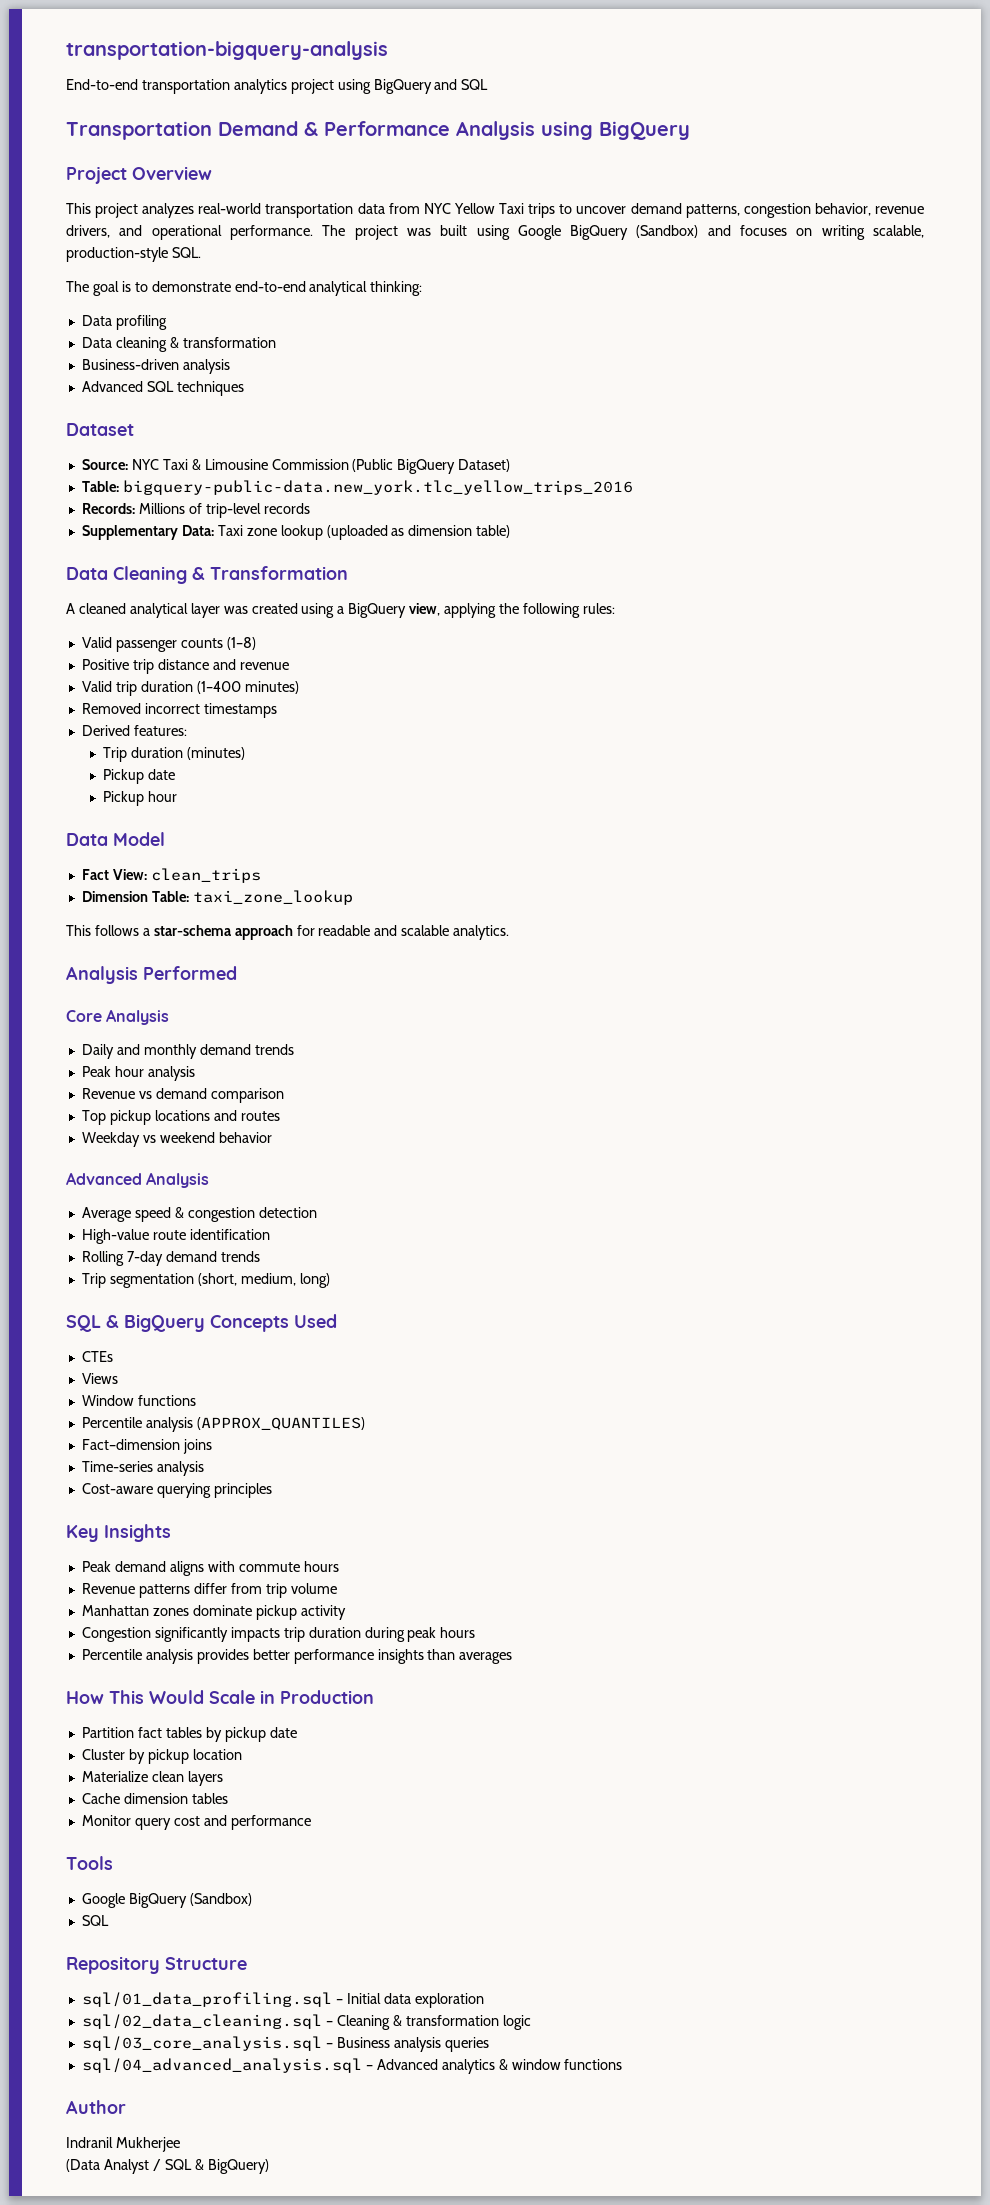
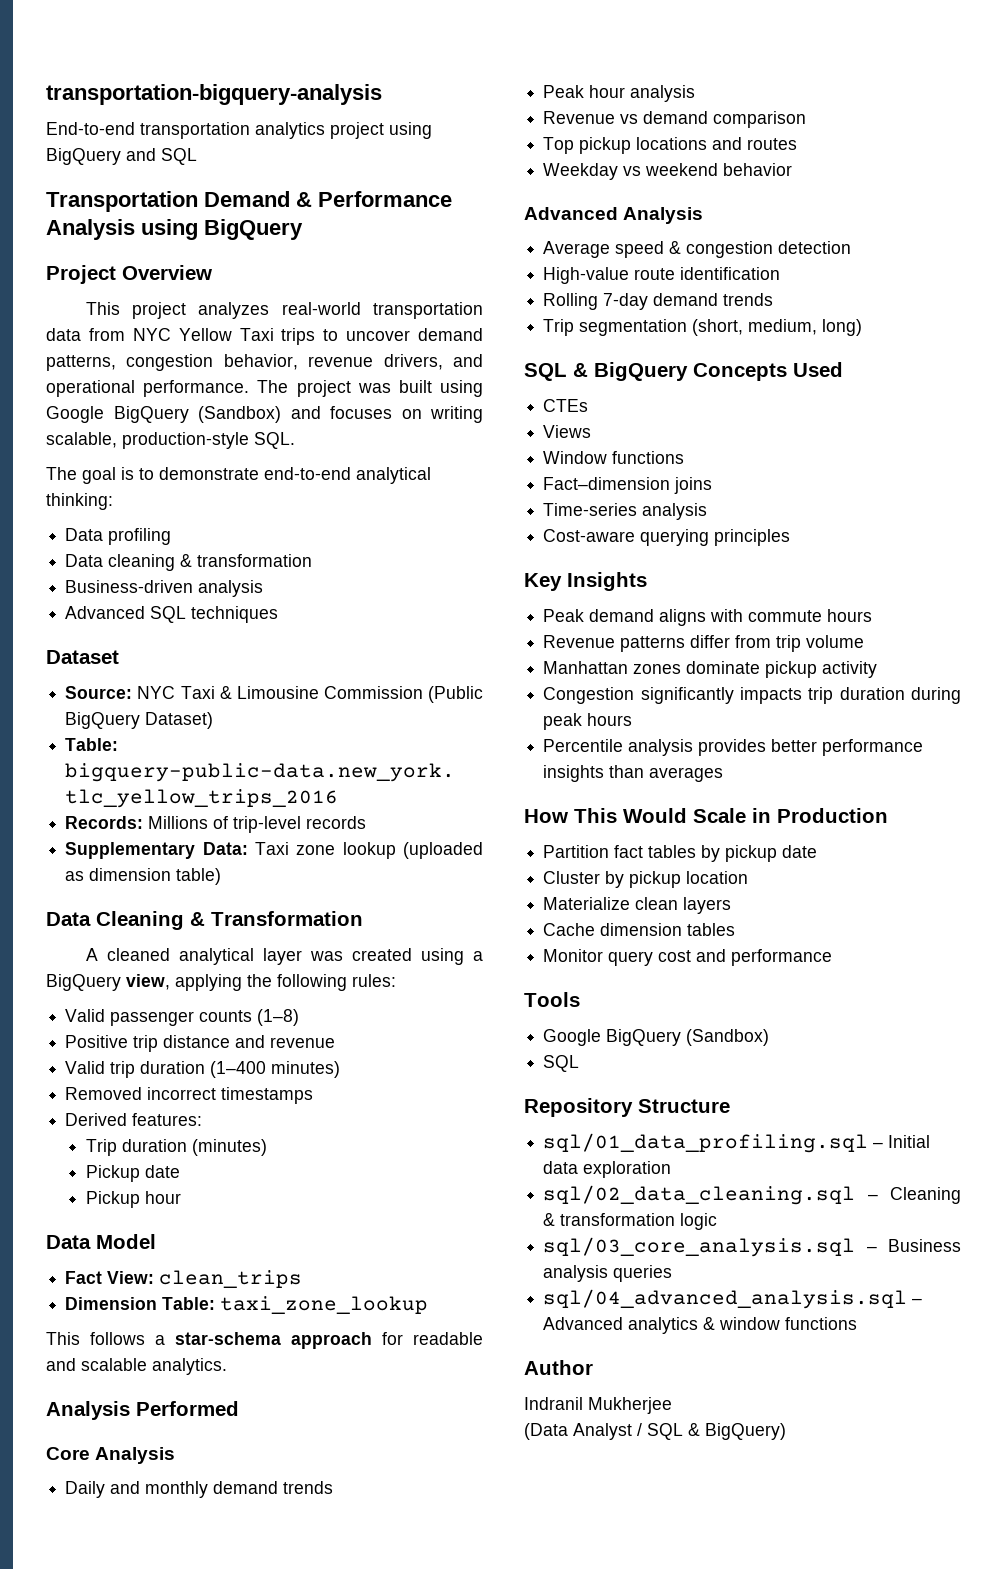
[81,1417,365,1432] // Percentile analysis (APPROX_QUANTILES) -> (685, 457) none

